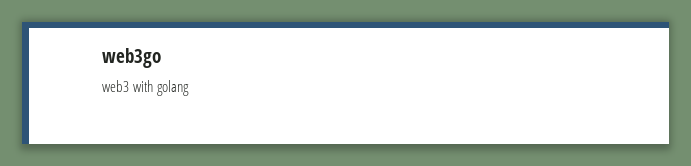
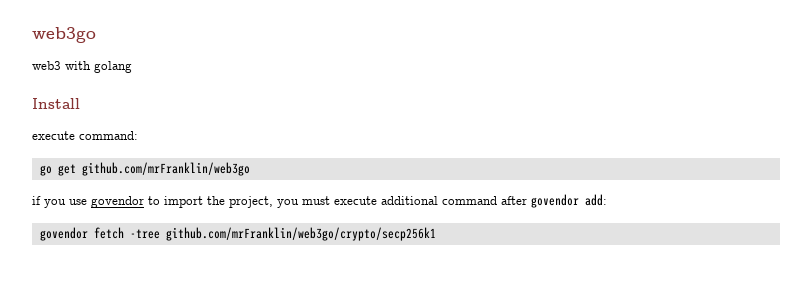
(190, 88) none -> [32,98,80,109] [32,131,138,140] [39,162,250,176] [32,194,607,208] [39,227,436,241] // Install // execute command: // go get github.com/mrFranklin/web3go // if you use govendor to import the project, you must execute additional command after govendor add: // govendor fetch -tree github.com/mrFranklin/web3go/crypto/secp256k1

